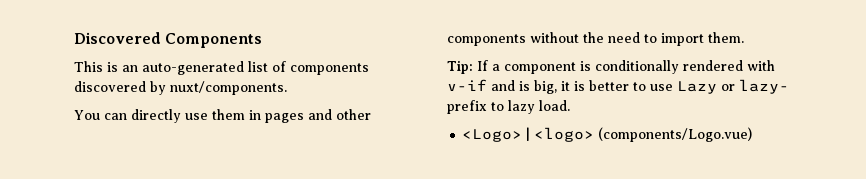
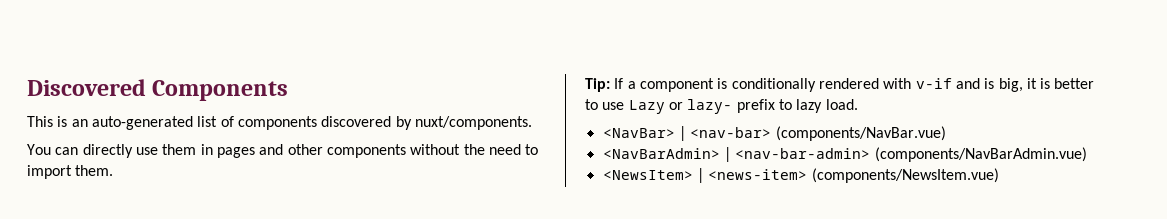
[462,127,753,142] <Logo> | <logo> (components/Logo.vue) -> [602,126,946,141] [602,147,1087,162] [602,168,999,183] <NavBar> | <nav-bar> (components/NavBar.vue) // <NavBarAdmin> | <nav-bar-admin> (components/NavBarAdmin.vue) // <NewsItem> | <news-item> (components/NewsItem.vue)

